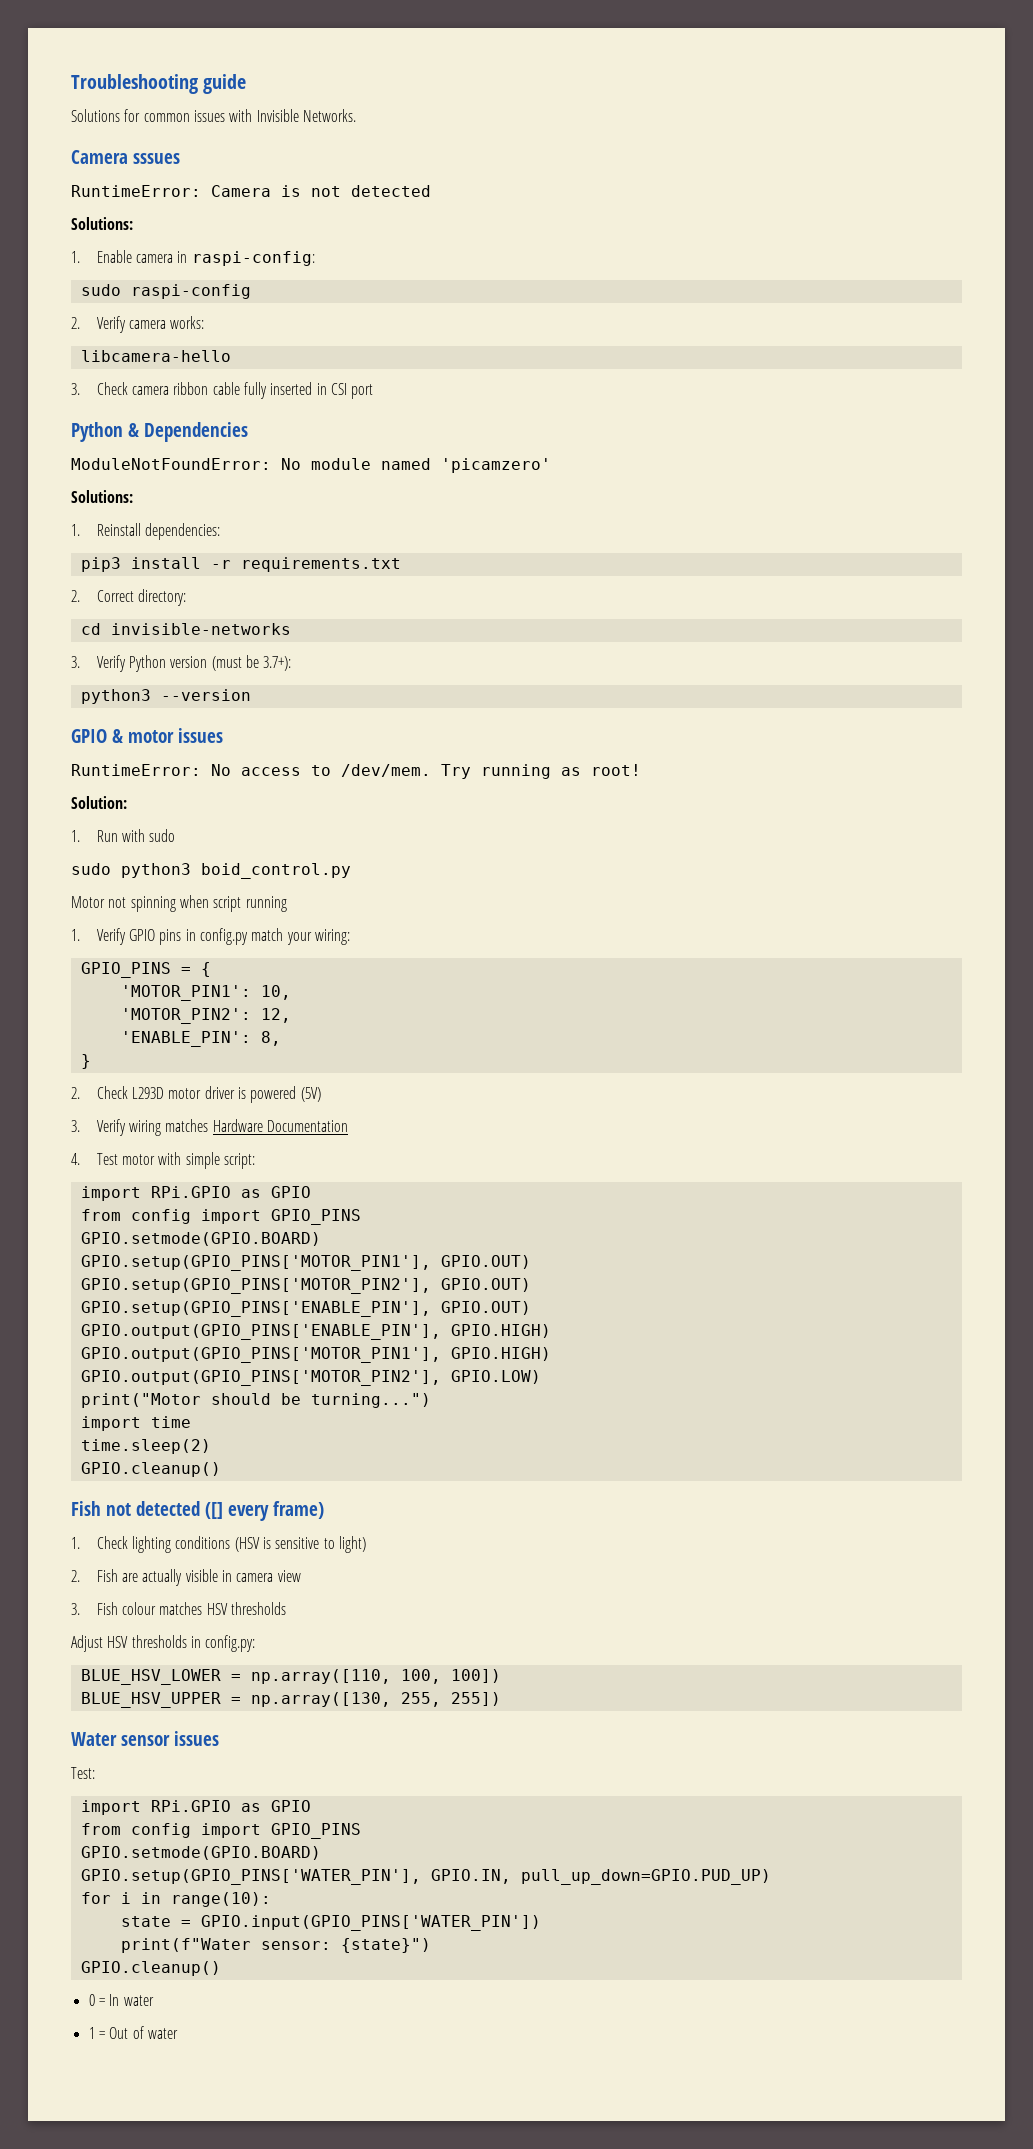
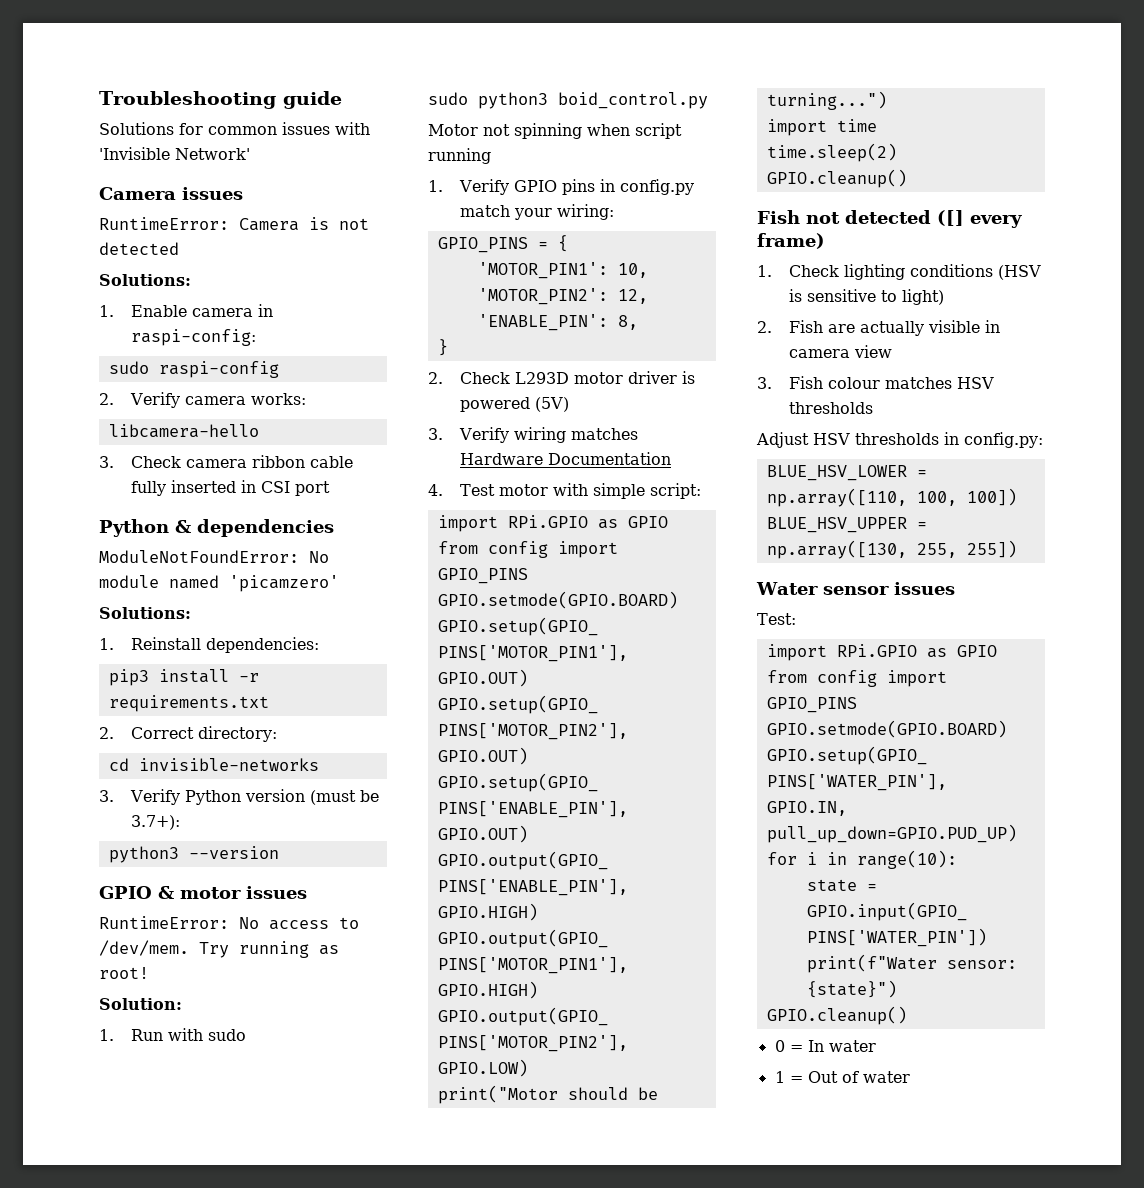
[256,109,356,122] [71,150,180,164] Invisible Networks. // Camera sssues -> [99,147,250,160] [99,187,243,200] 'Invisible Network' // Camera issues
[144,422,248,442] Dependencies -> [197,519,334,537] dependencies

